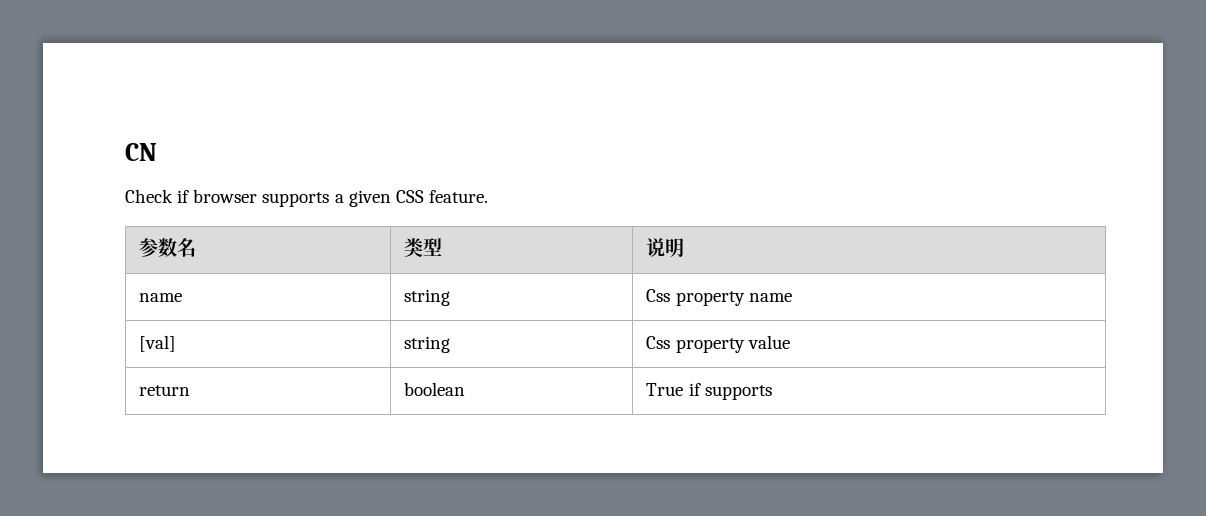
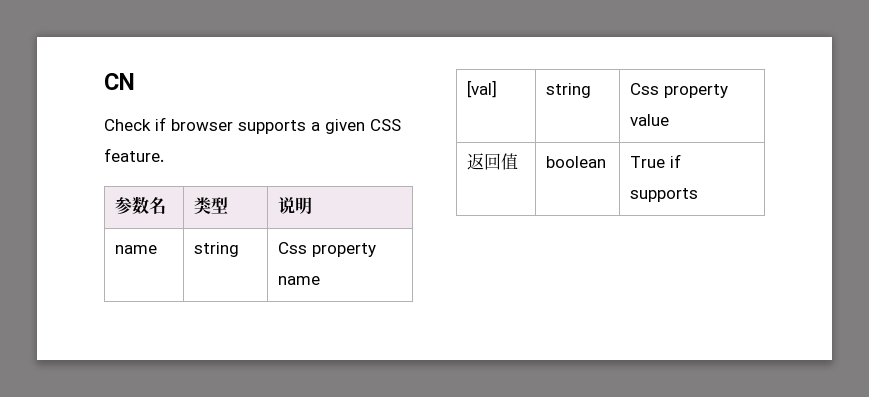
[139,385,191,396] return -> [467,153,519,170] 返回值

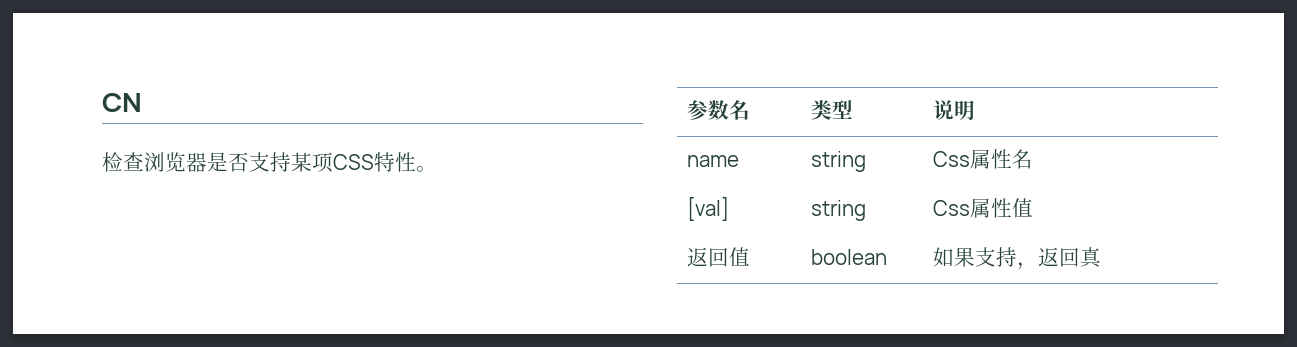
[104,117,401,134] [104,148,164,162] Check if browser supports a given CSS feature. -> [102,152,437,173] 检查浏览器是否支持某项CSS特性。
[312,243,377,257] [278,276,321,285] property name -> [970,149,1034,169] 属性名
[664,84,729,98] [630,114,670,126] property value -> [970,198,1034,218] 属性值
[630,154,682,168] [630,188,699,202] True if supports -> [933,247,1102,270] 如果支持，返回真

